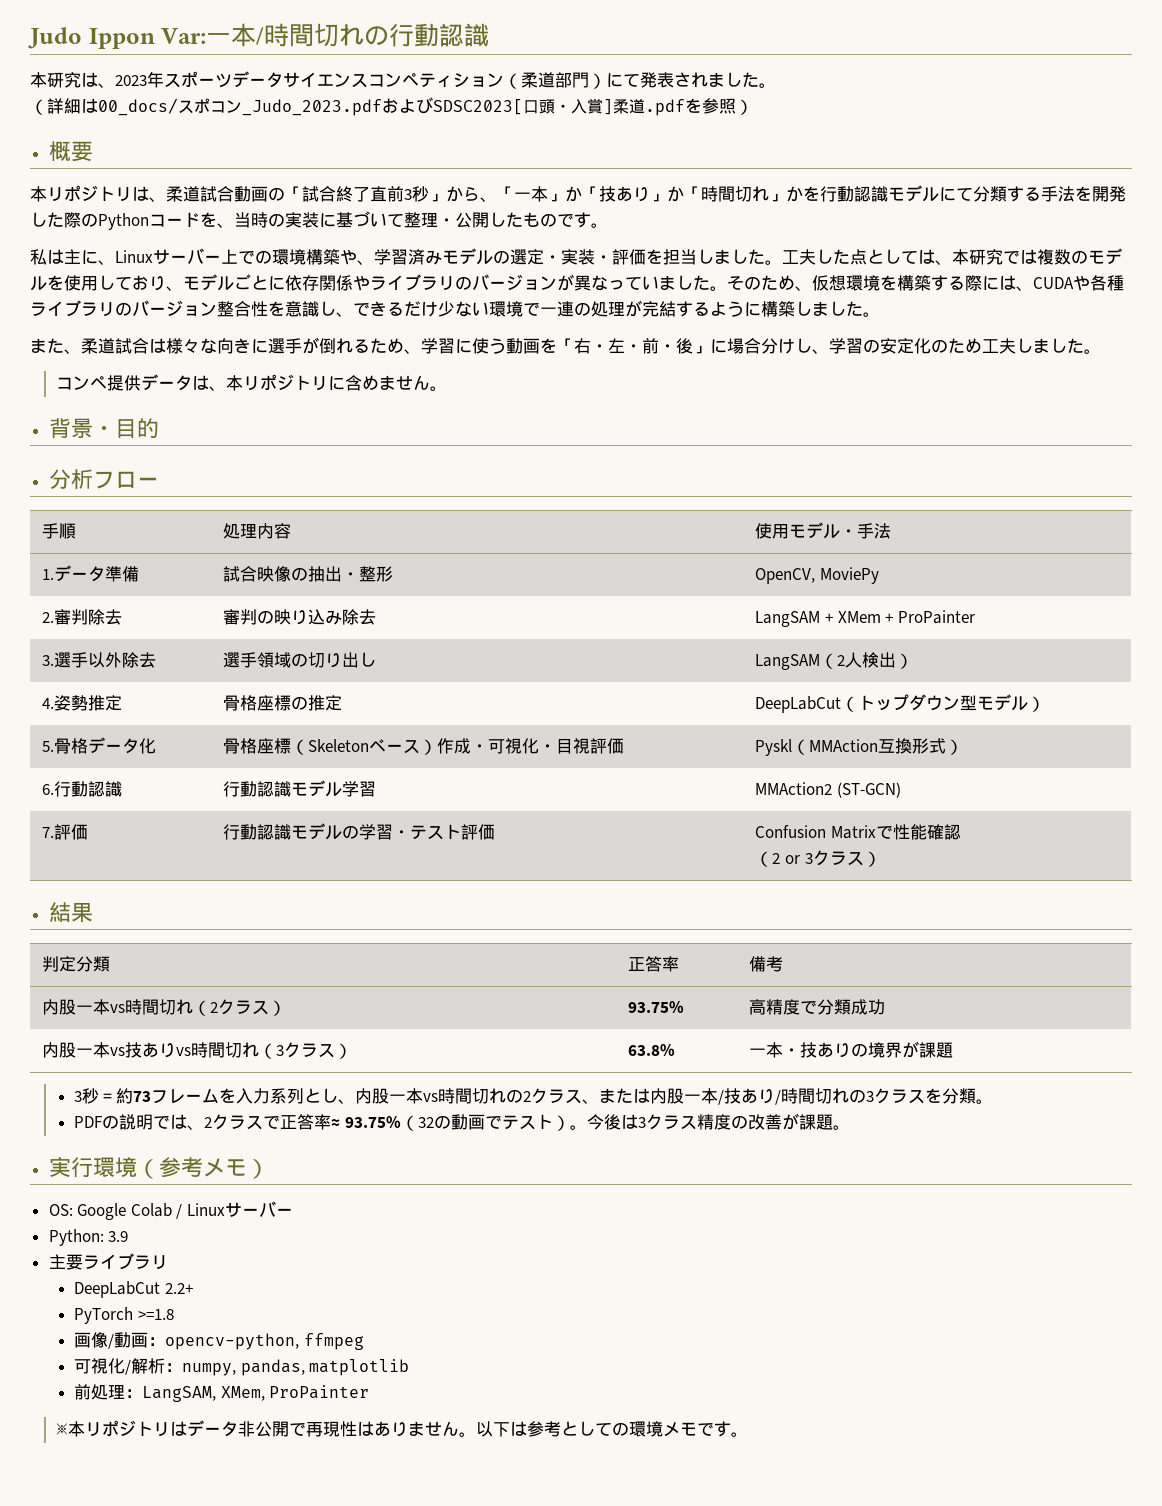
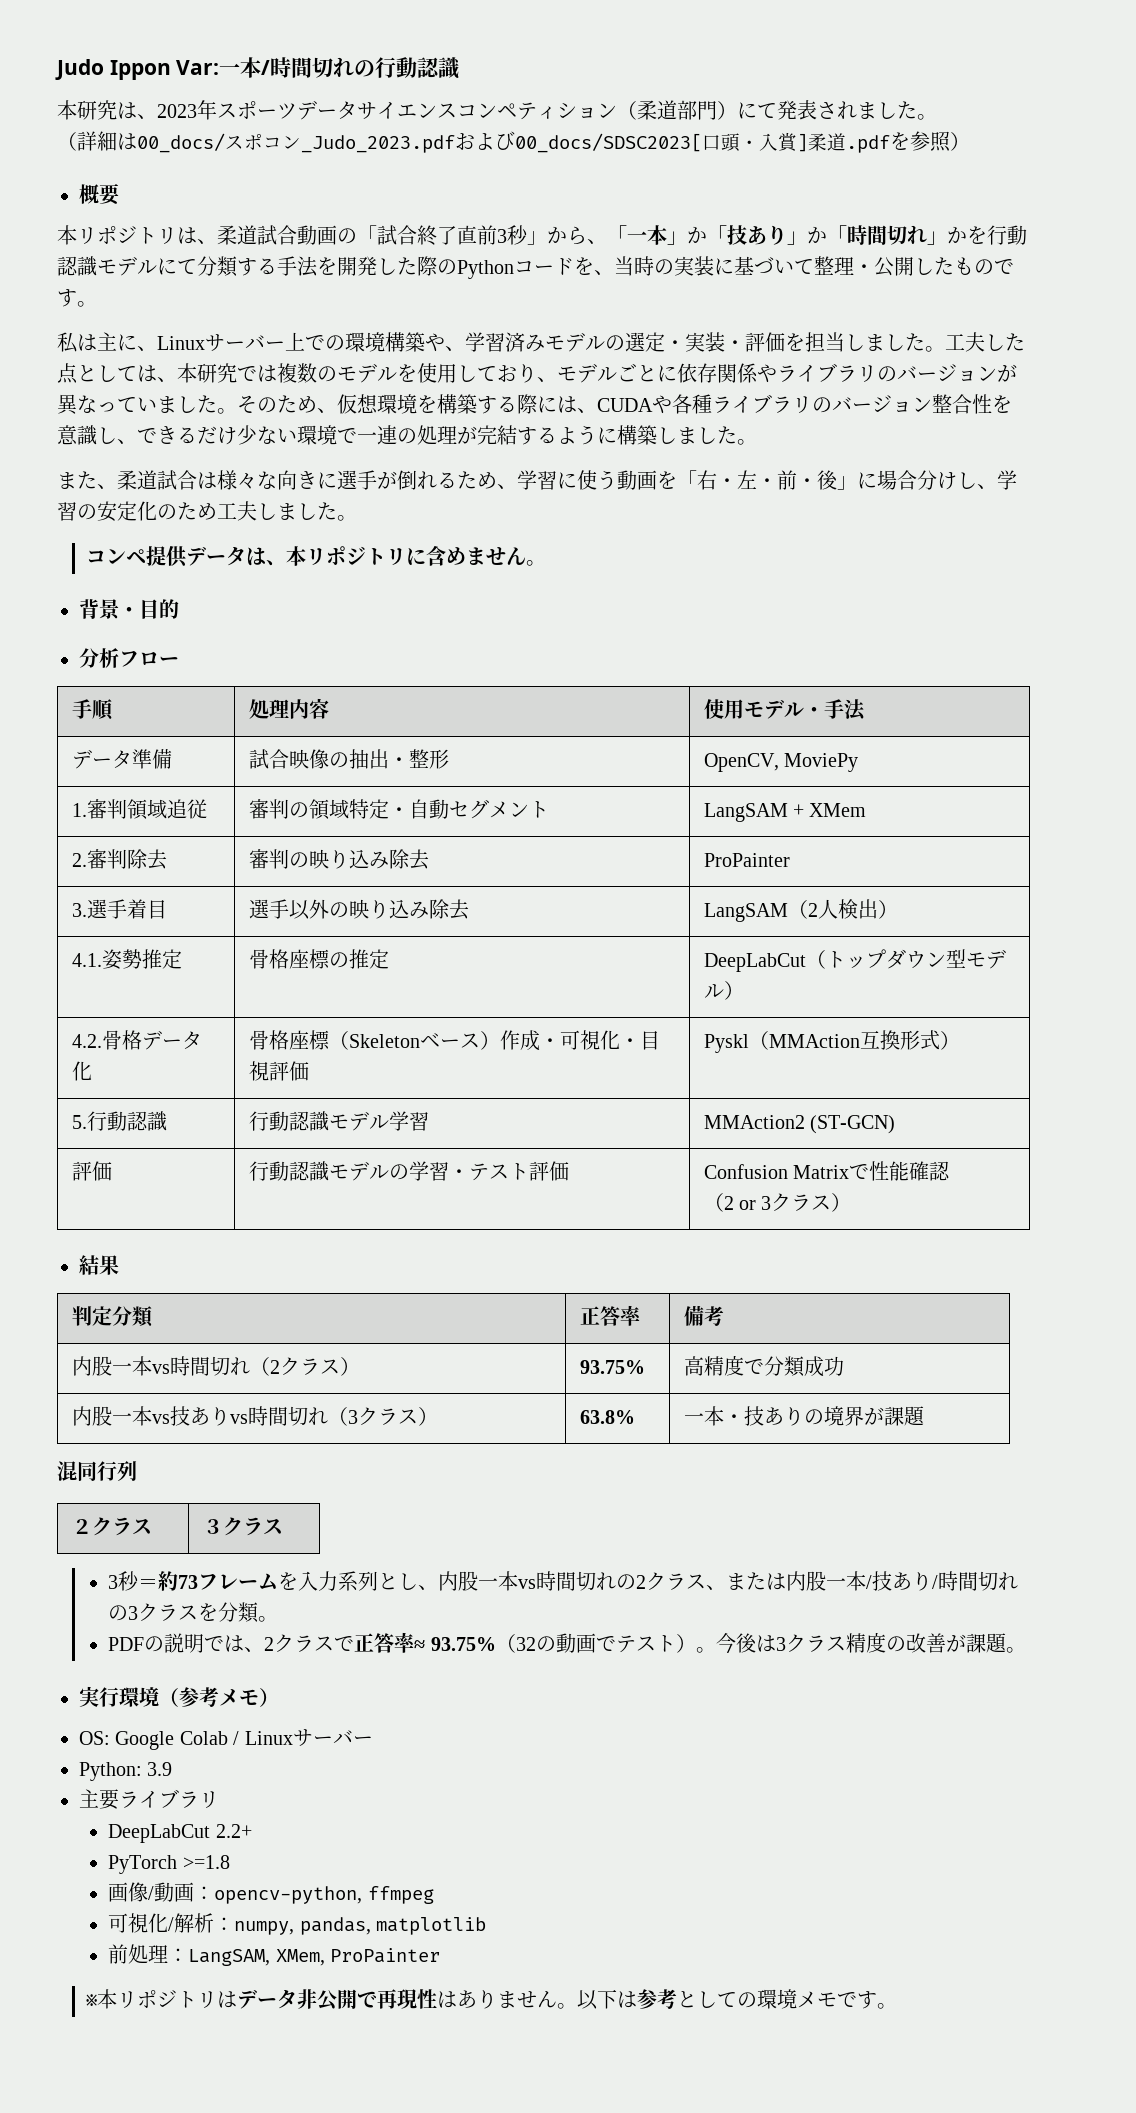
[433,99,523,115] SDSC2023[ -> [515,133,702,153] 00_docs/SDSC2023[
[42,569,55,580] 1. -> (866, 710) none
(879, 575) none -> [71,799,207,820] [248,799,549,820] [703,803,867,822] // 1.審判領域追従 | 審判の領域特定・自動セグメント | LangSAM + XMem
[755,611,894,627] LangSAM + XMem + -> (429, 859) none
[88,652,157,668] [223,652,377,668] 以外除去 | 選手領域の切り出し -> [126,899,167,919] [248,899,469,920] 着目 | 選手以外の映り込み除去
[42,698,55,709] 4. -> [71,953,102,967] 4.1.
[42,741,55,752] 5. -> [71,1034,102,1048] 4.2.
[42,784,55,795] 6. -> [71,1115,87,1129] 5.
[42,827,55,838] 7. -> (895, 1124) none
(954, 1050) none -> [57,1461,137,1482] [71,1517,152,1536] [202,1517,283,1536] // 混同行列 // ２クラス | ３クラス

